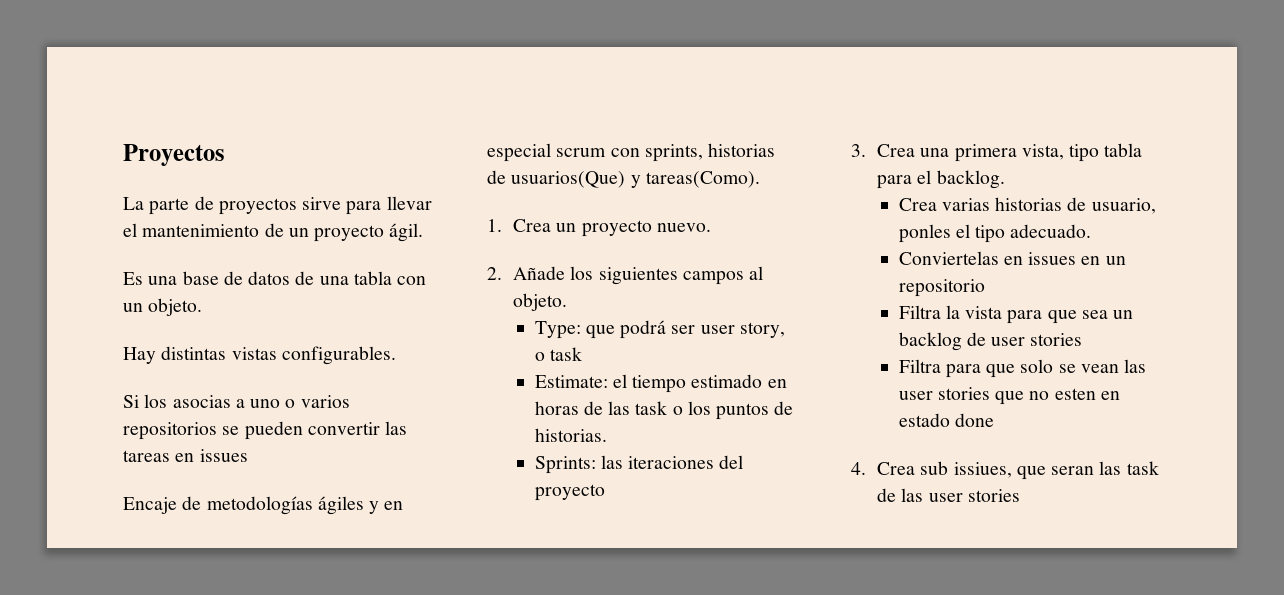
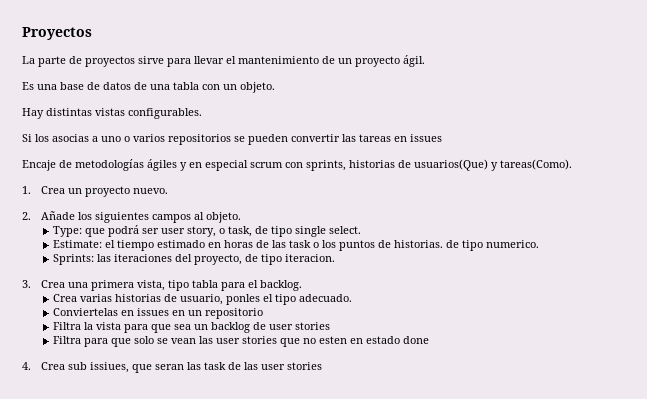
[549,347,582,361] task -> [228,226,362,237] task, de tipo single select.
(607, 435) none -> [446,240,540,251] de tipo numerico.
[534,484,605,501] proyecto -> [194,254,336,265] proyecto, de tipo iteracion.

